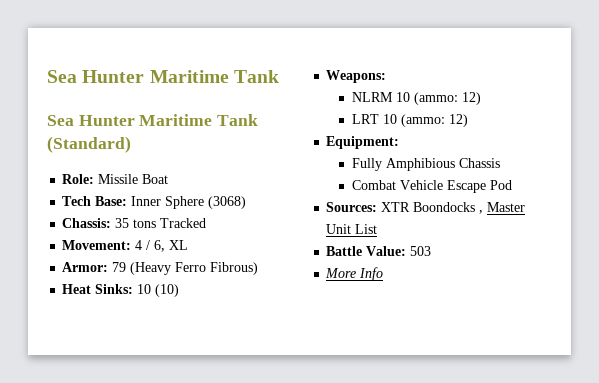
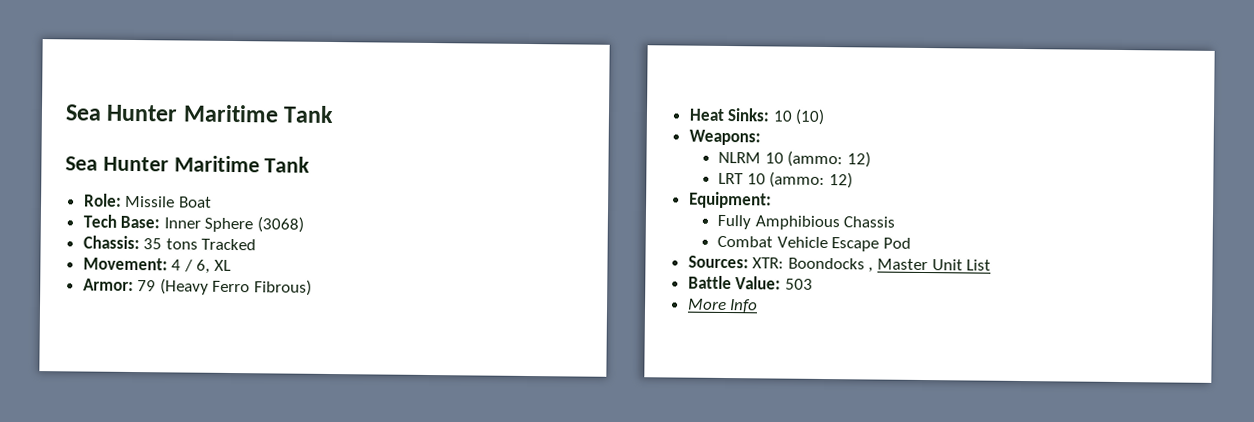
[47,136,131,153] (Standard) -> (311, 164) none
[381,202,411,212] XTR -> [752,257,785,269] XTR:

